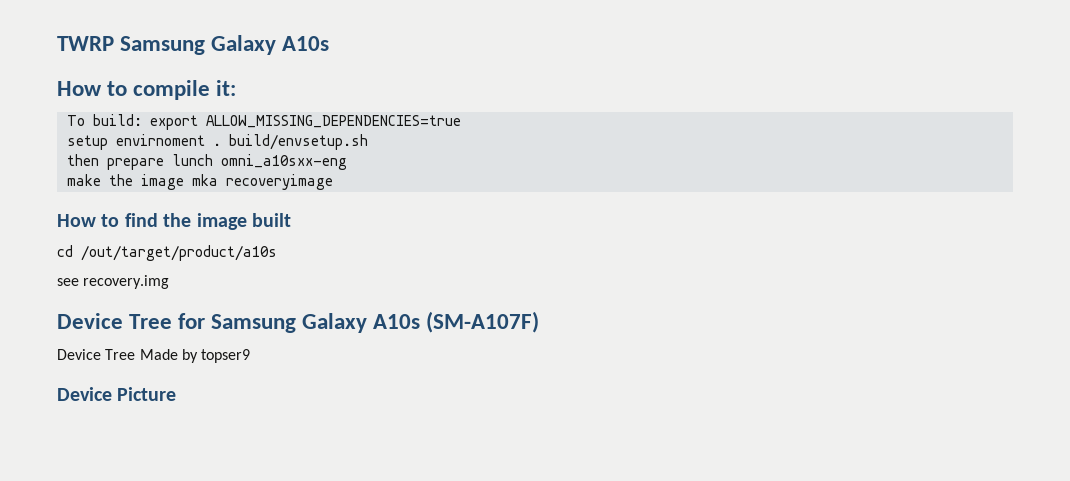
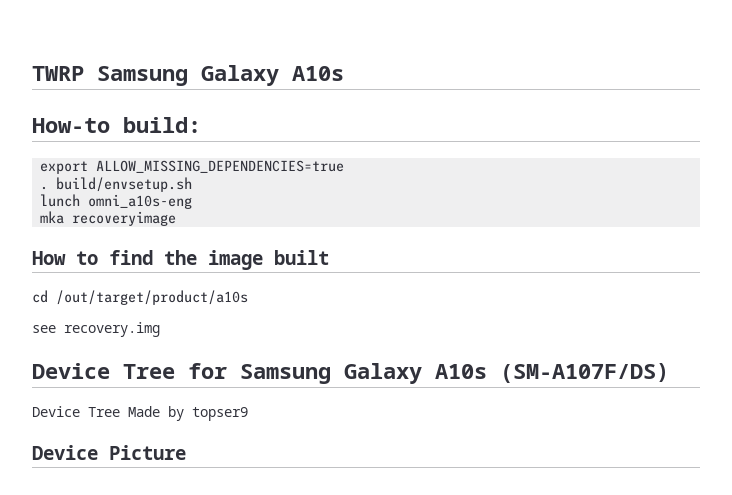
[57,80,237,100] [66,114,142,126] How to compile it: // To build: -> [32,117,201,133] How-to build: //
[66,134,205,150] setup envirnoment -> (345, 166) none
[66,154,347,170] [66,174,184,190] then prepare lunch omni_a10sxx-eng // make the image -> [40,194,193,209] lunch omni_a10s-eng //
[426,311,540,333] (SM-A107F) -> [500,363,669,383] (SM-A107F/DS)

